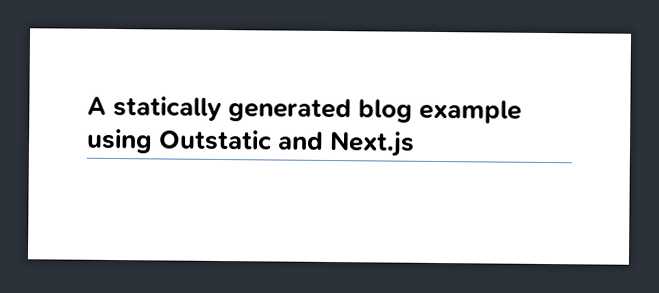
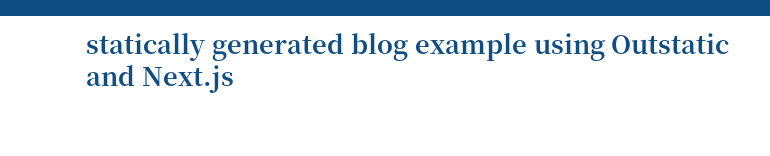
[87,96,107,115] A -> (86, 47) none

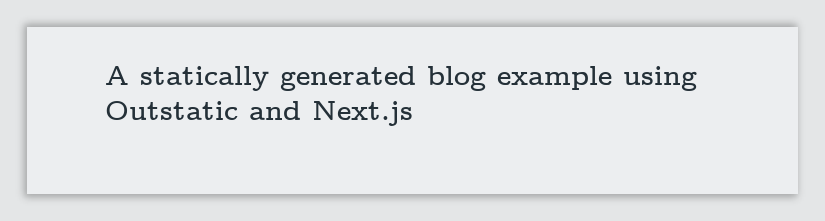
(86, 47) none -> [105,66,129,85] A

